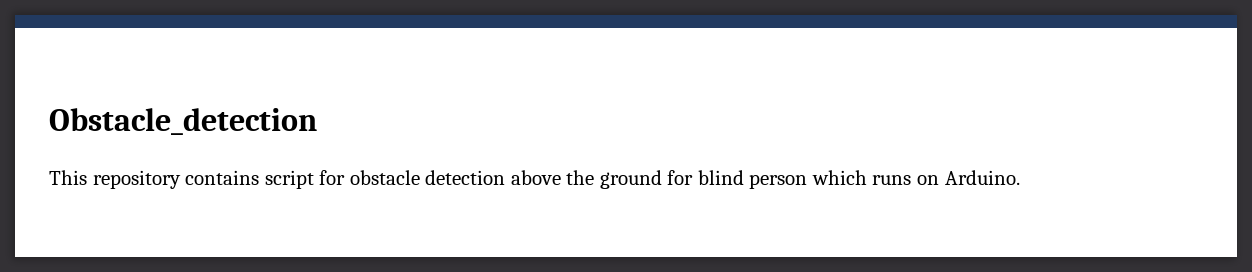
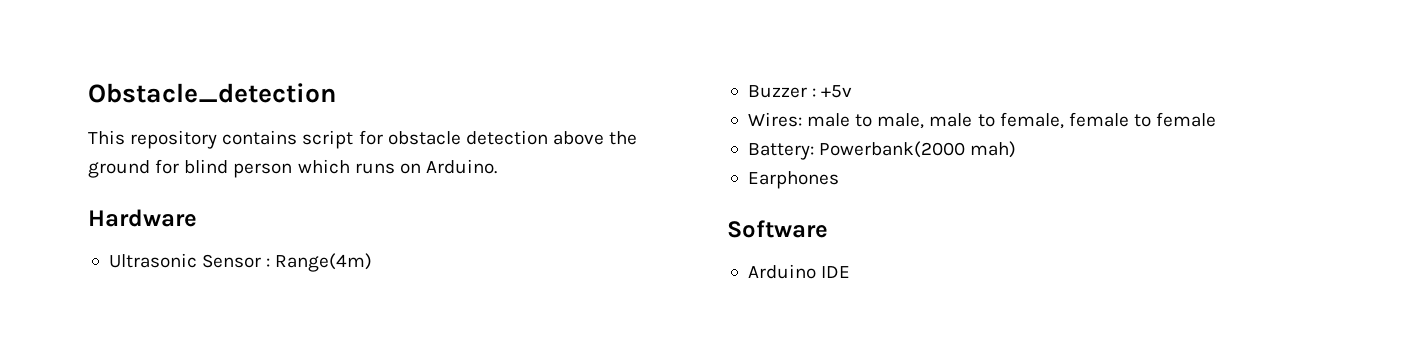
(1020, 177) none -> [88,209,197,227] [108,253,373,272] [747,85,853,98] [747,112,1217,129] [747,141,1017,160] [747,171,839,189] [727,220,828,238] [747,264,851,279] // Hardware // Ultrasonic Sensor : Range(4m) // Buzzer : +5v // Wires: male to male, male to female, female to female // Battery: Powerbank(2000 mah) // Earphones // Software // Arduino IDE

